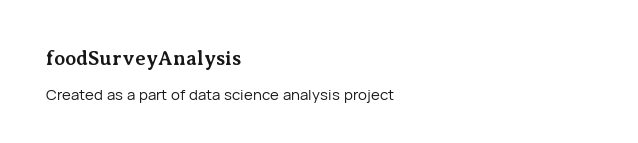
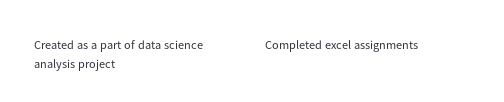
[46,50,241,70] foodSurveyAnalysis // -> (34, 44) none
(395, 96) none -> [265,40,418,52] // Completed excel assignments

